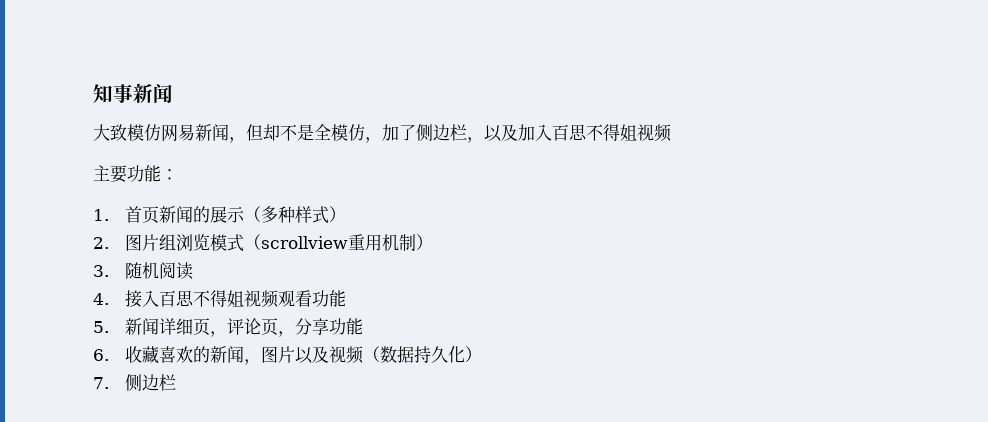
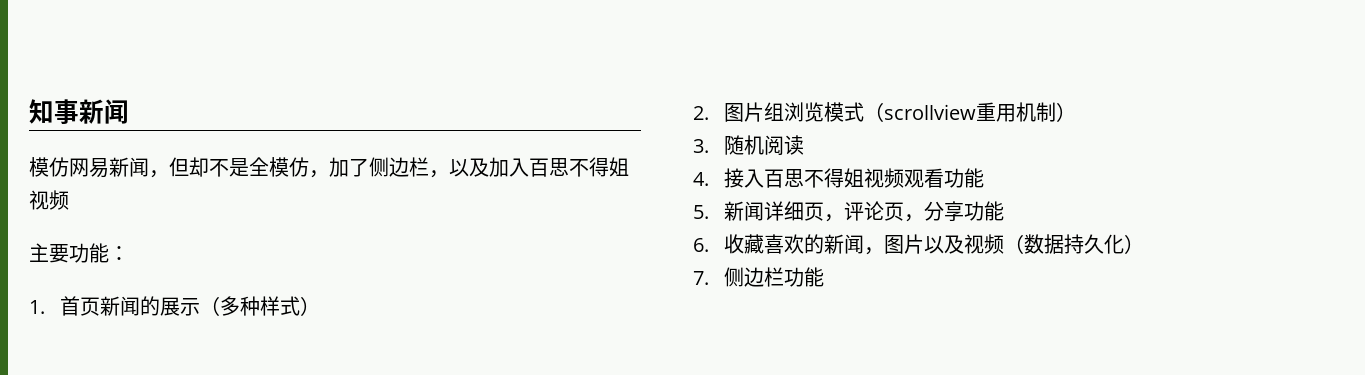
[93,124,127,141] 大致 -> (129, 111) none
(176, 382) none -> [784,267,825,287] 功能

